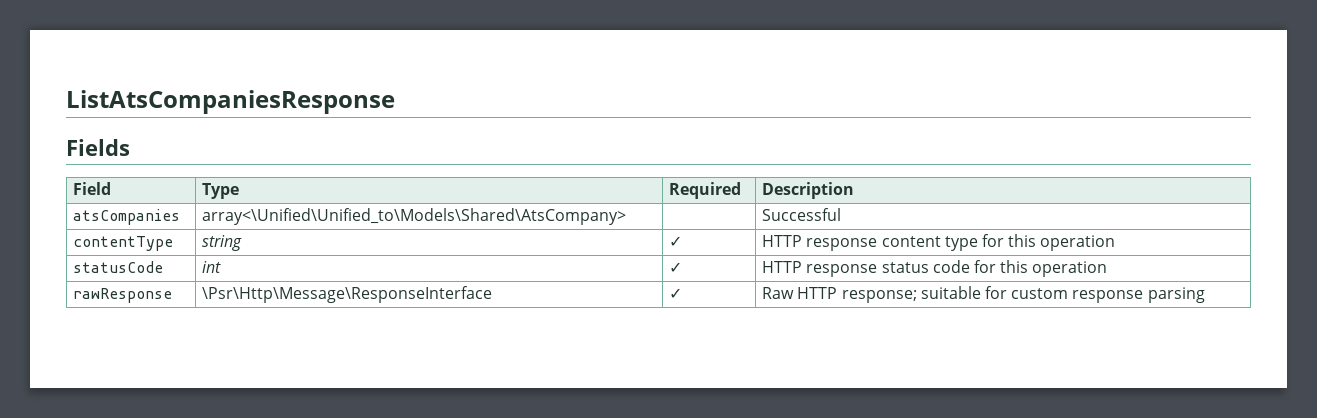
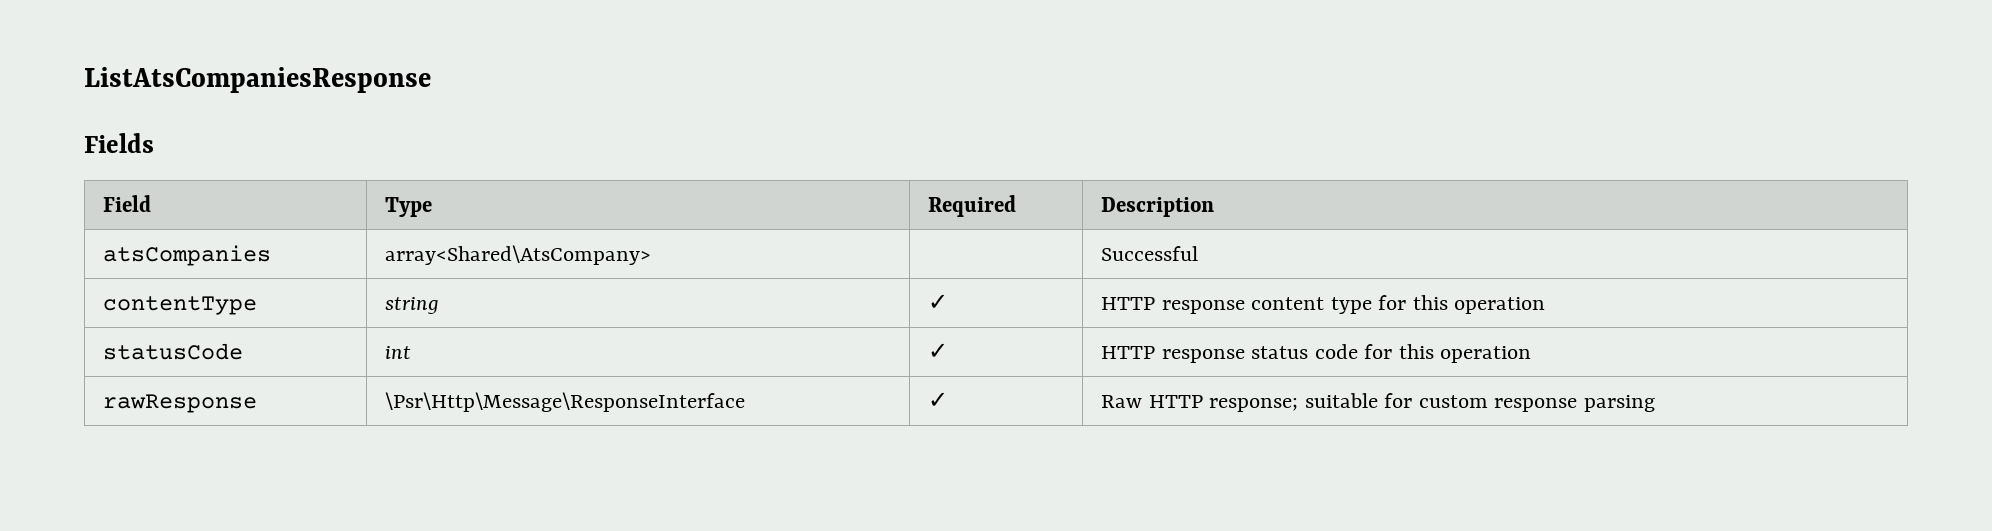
[202,208,627,225] array<\Unified\Unified_to\Models\Shared\AtsCompany> -> [385,245,652,265] array<Shared\AtsCompany>

